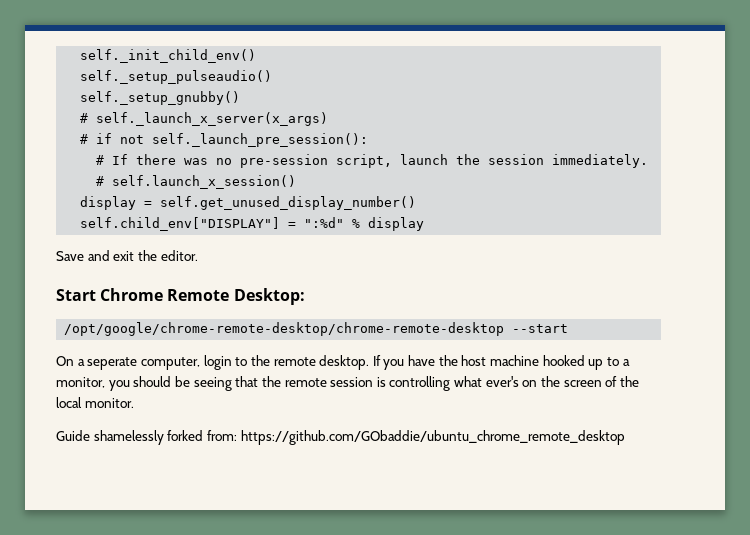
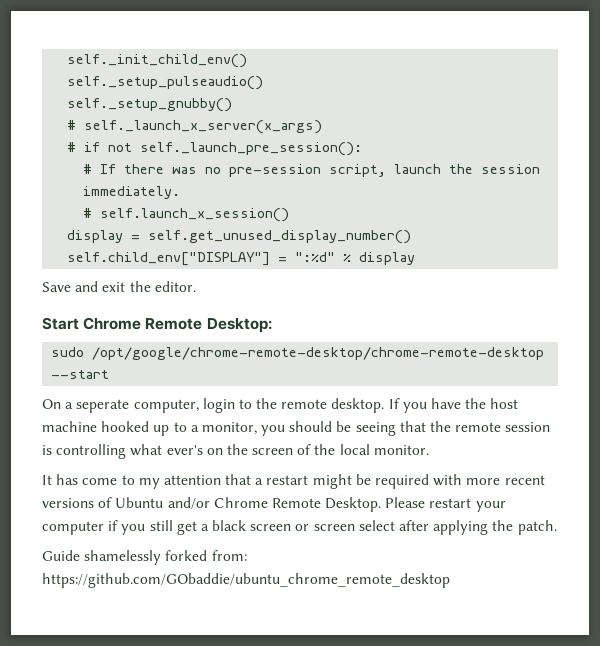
(305, 296) none -> [51,347,85,357] sudo
(134, 403) none -> [42,474,545,489] [42,497,506,512] [42,520,557,535] // It has come to my attention that a restart might be required with more recent versions of Ubuntu and/or Chrome Remote Desktop. Please restart your computer if you still get a black screen or screen select after applying the patch.

